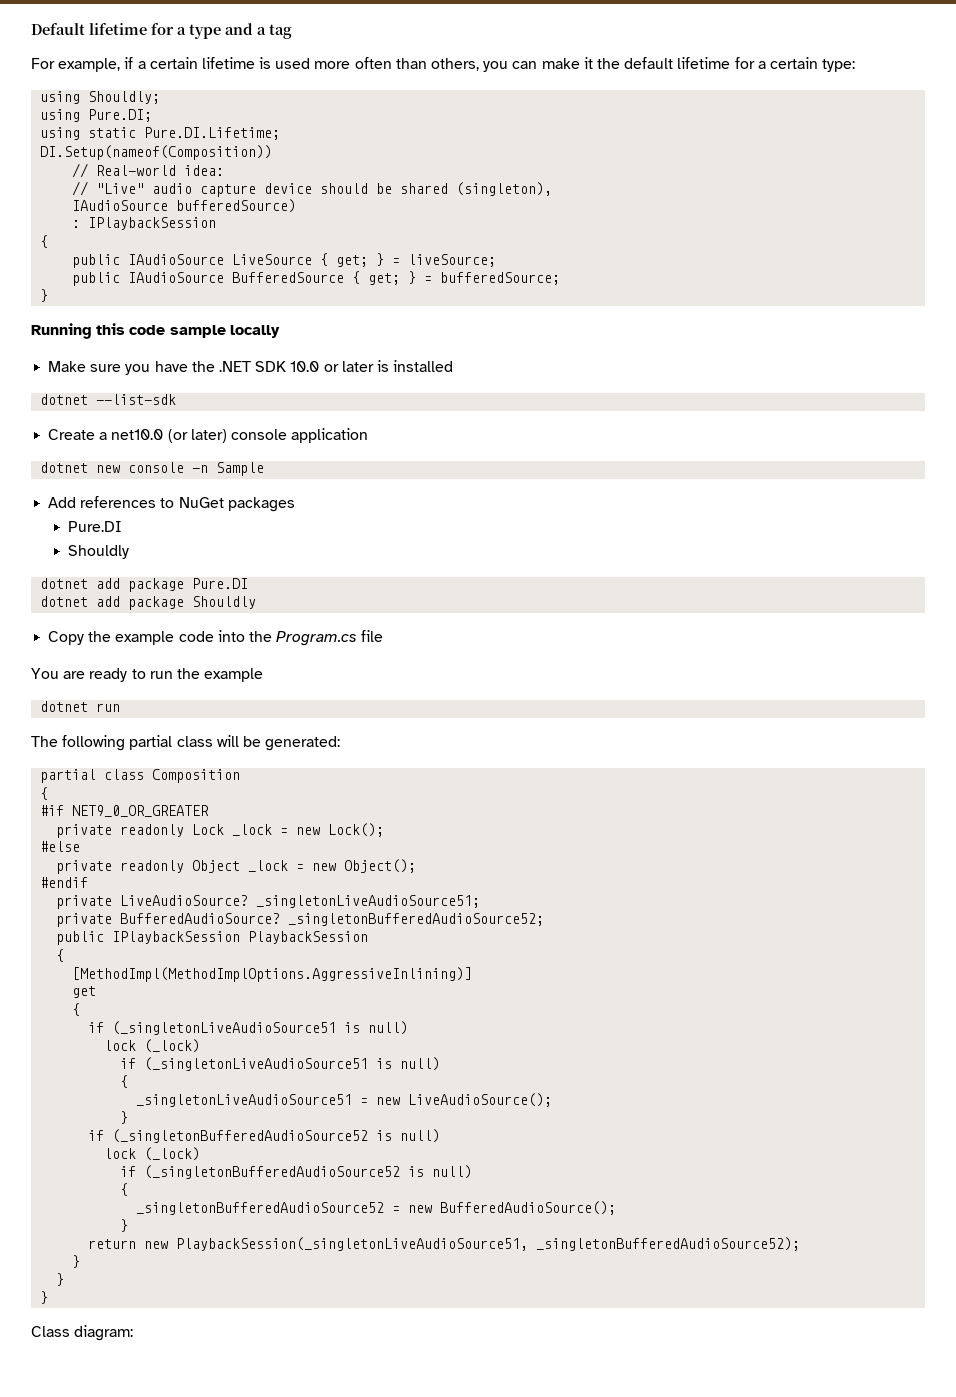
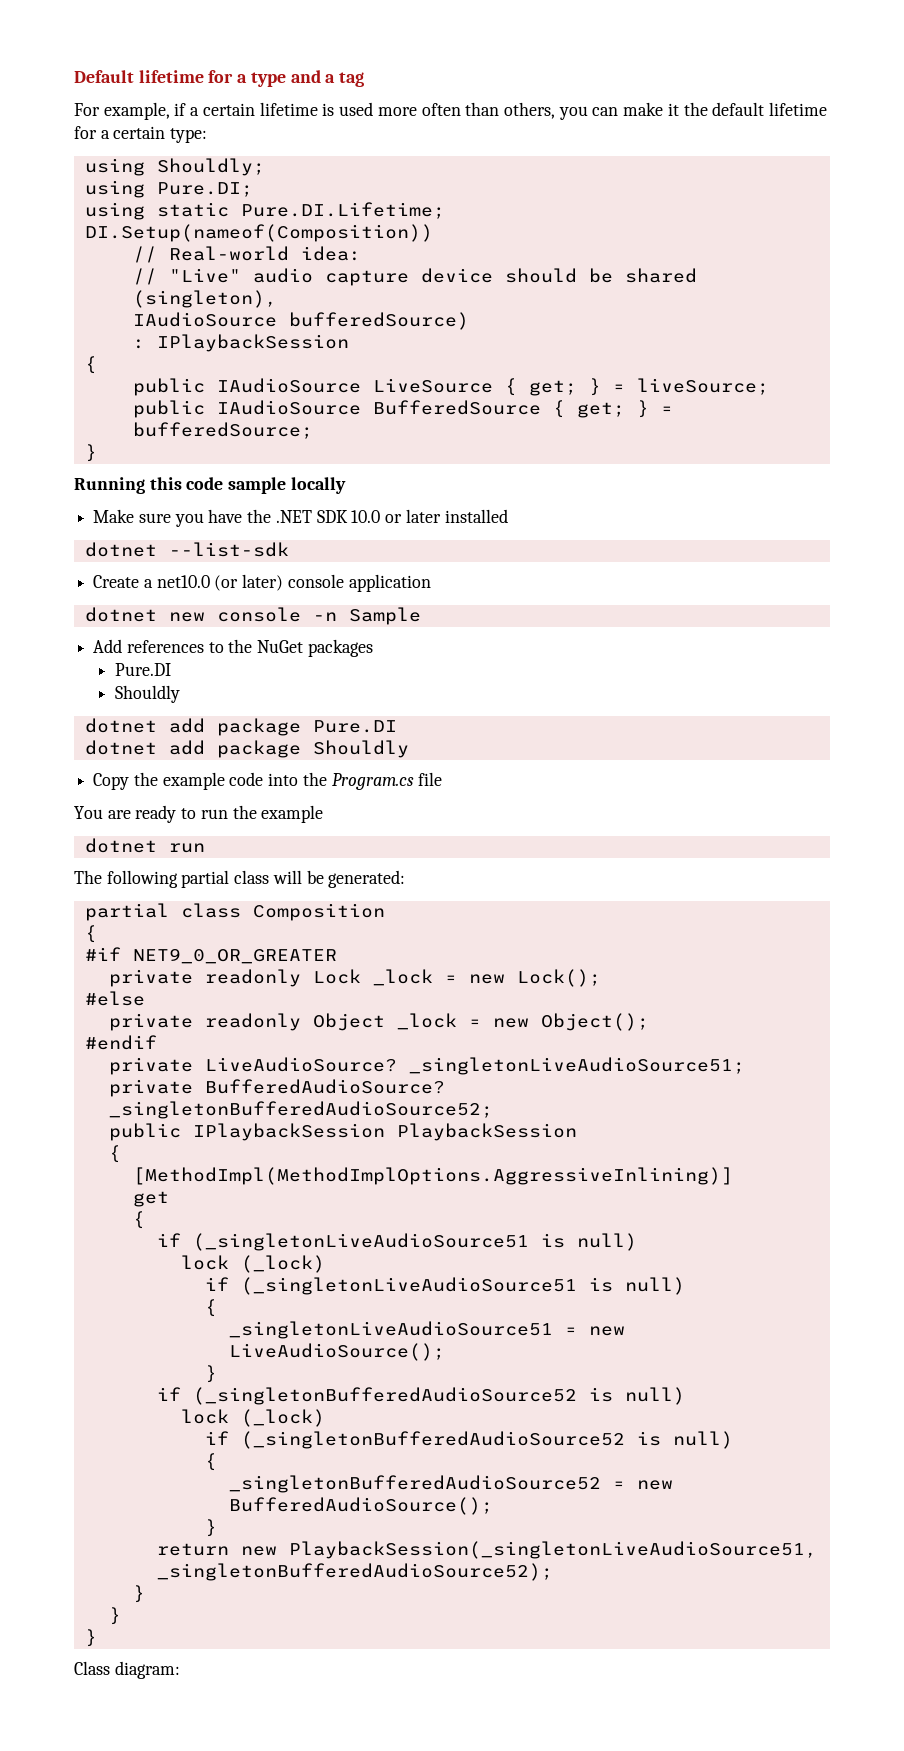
[376,360,389,372] is -> (441, 516) none
(175, 503) none -> [228,639,253,653] the

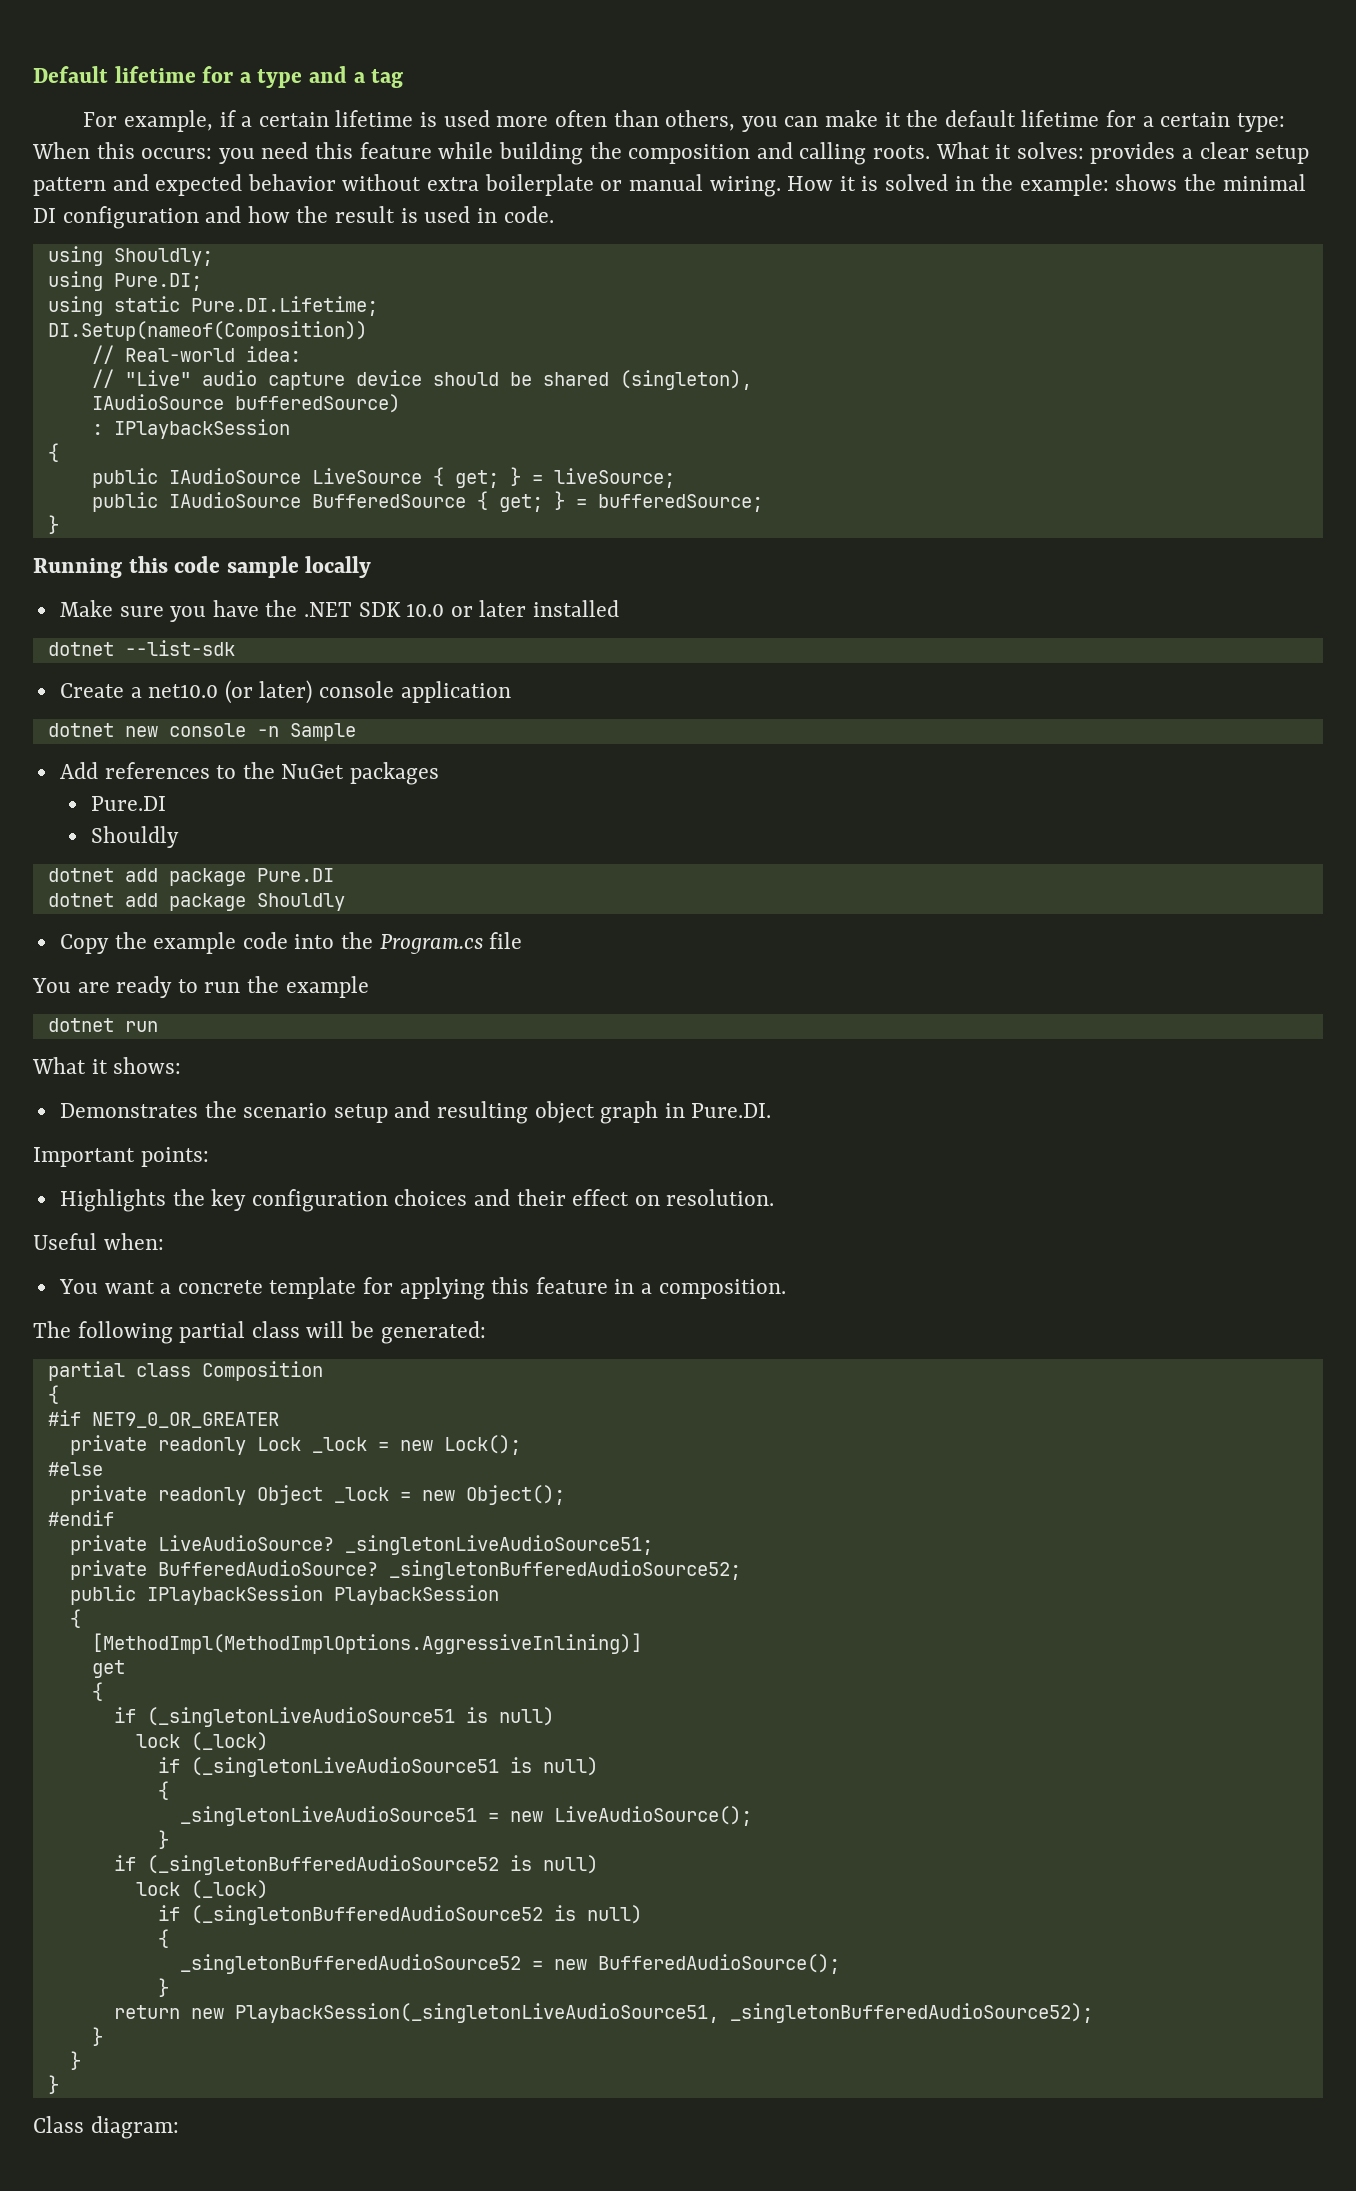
(208, 135) none -> [32,142,1310,165] [33,174,1306,197] [33,206,554,229] When this occurs: you need this feature while building the composition and calling roots. What it solves: provides a clear setup pattern and expected behavior without extra boilerplate or manual wiring. How it is solved in the example: shows the minimal DI configuration and how the result is used in code.
(205, 848) none -> [32,1057,182,1074] [59,1101,772,1124] [33,1147,209,1167] [59,1189,775,1212] [33,1233,164,1250] [58,1277,786,1300] // What it shows: // Demonstrates the scenario setup and resulting object graph in Pure.DI. // Important points: // Highlights the key configuration choices and their effect on resolution. // Useful when: // You want a concrete template for applying this feature in a composition.

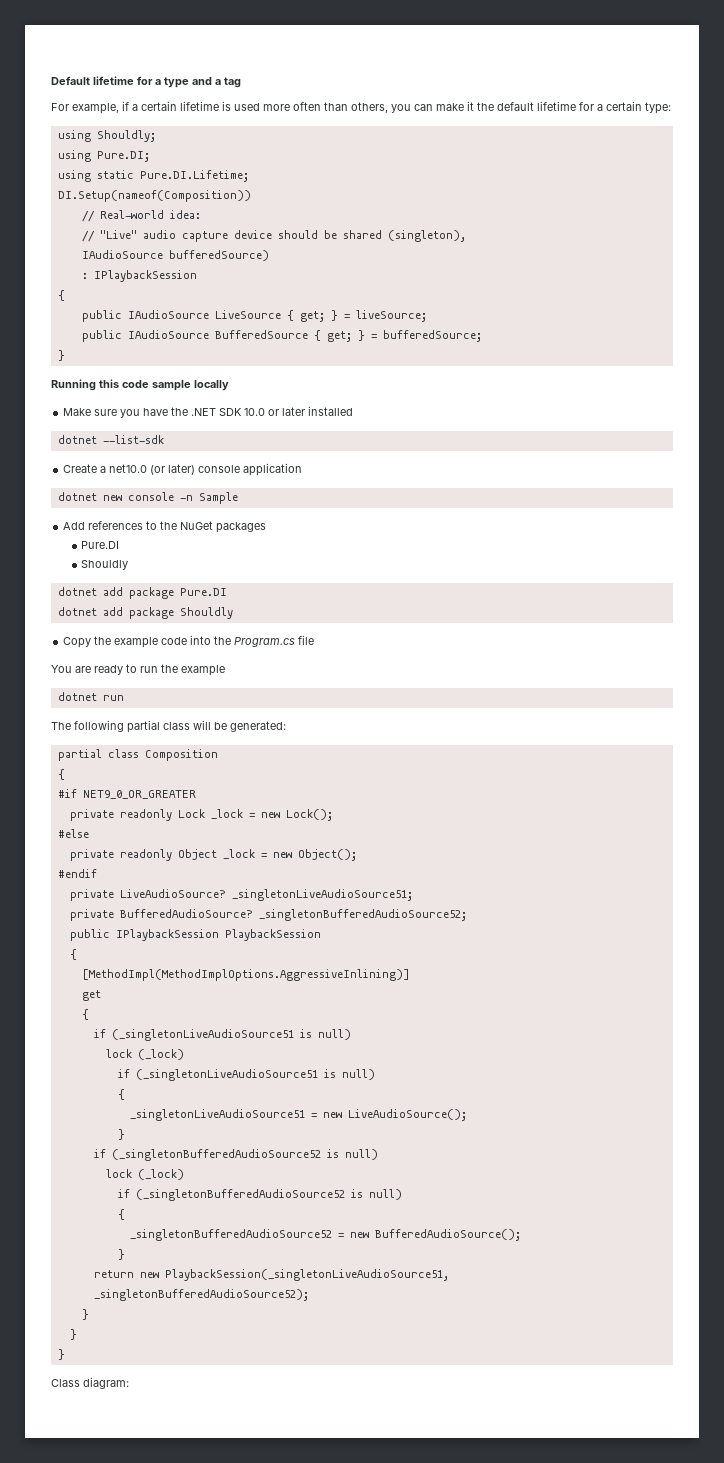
[32,142,1310,165] [33,174,1306,197] [33,206,554,229] When this occurs: you need this feature while building the composition and calling roots. What it solves: provides a clear setup pattern and expected behavior without extra boilerplate or manual wiring. How it is solved in the example: shows the minimal DI configuration and how the result is used in code. -> (671, 108) none
[32,1057,182,1074] [59,1101,772,1124] [33,1147,209,1167] [59,1189,775,1212] [33,1233,164,1250] [58,1277,786,1300] // What it shows: // Demonstrates the scenario setup and resulting object graph in Pure.DI. // Important points: // Highlights the key configuration choices and their effect on resolution. // Useful when: // You want a concrete template for applying this feature in a composition. -> (124, 698) none

